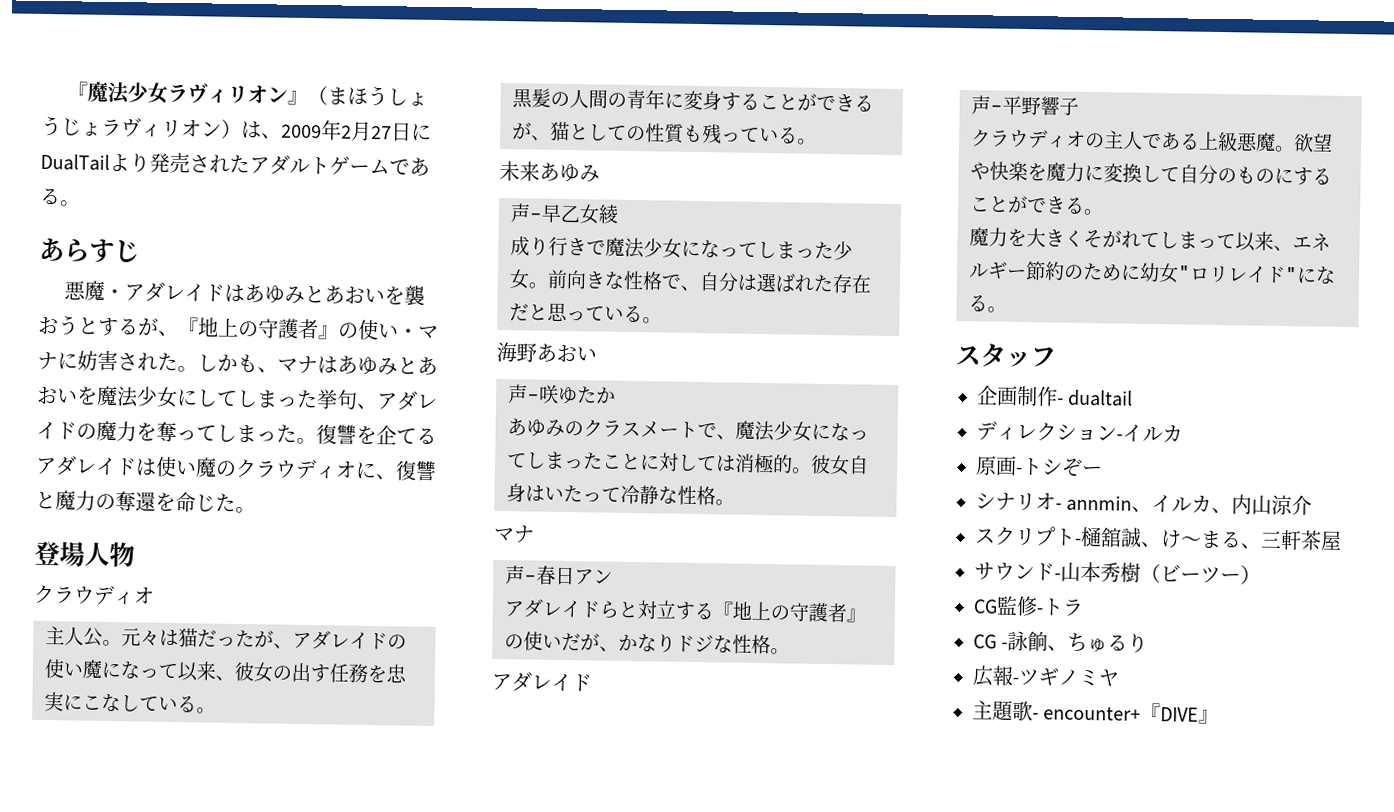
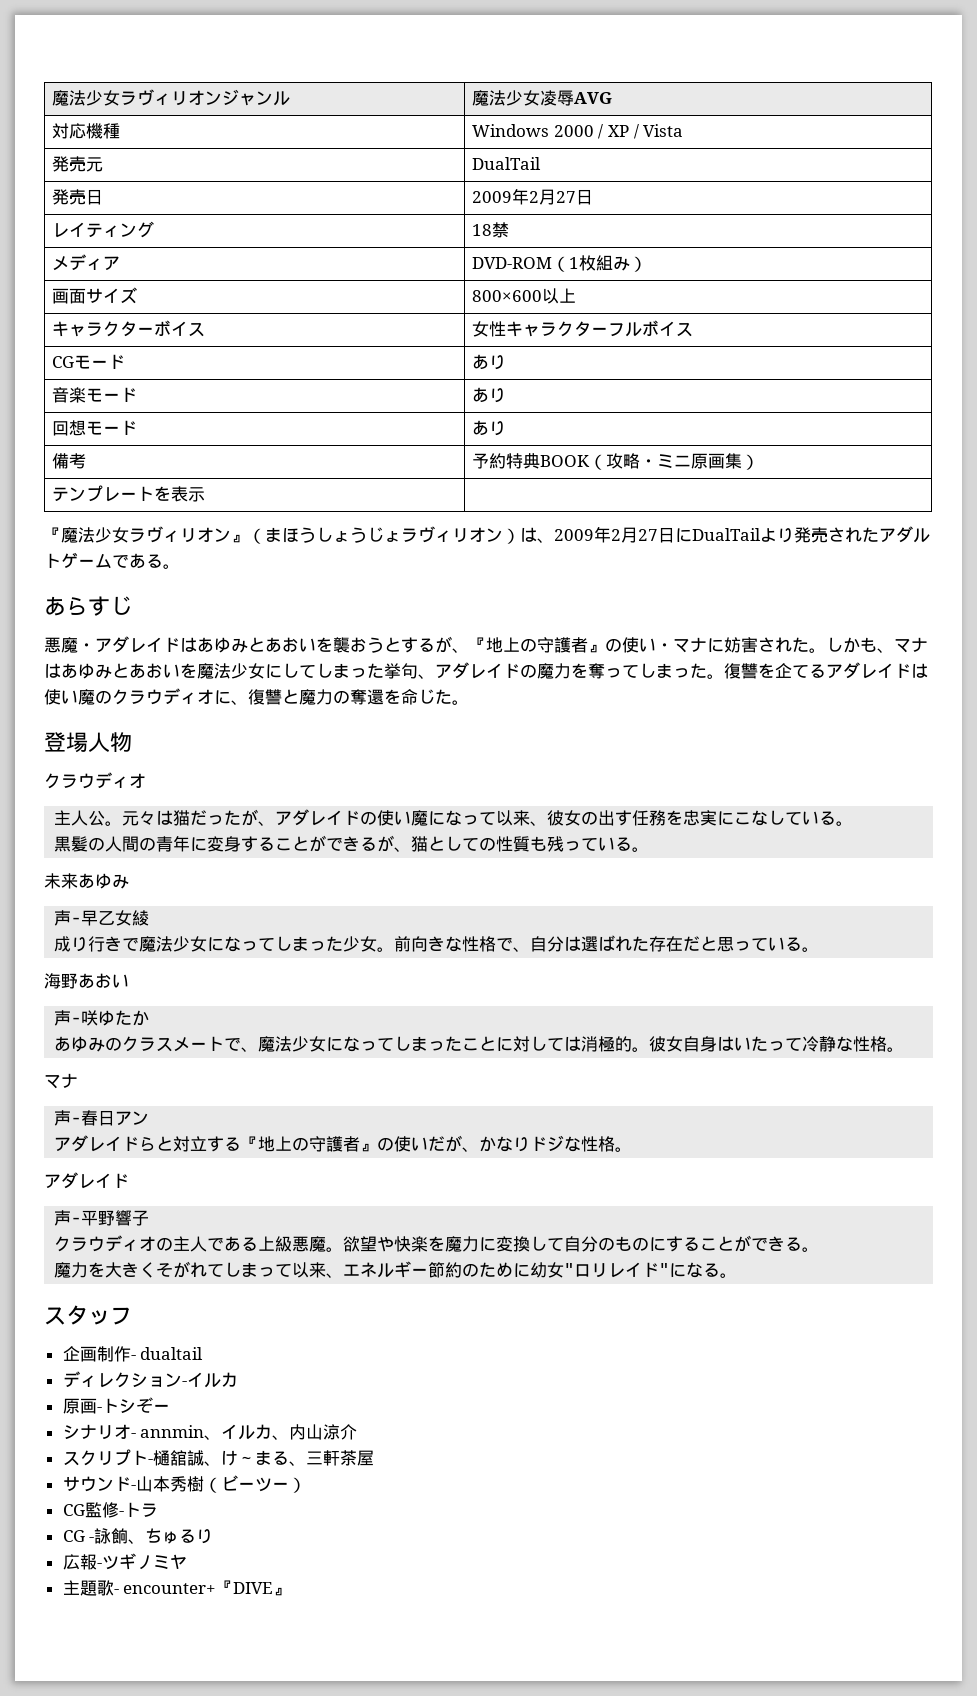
(67, 90) none -> [52,89,291,106] [472,90,613,106] [52,123,121,139] [472,124,684,139] [52,156,104,172] [472,157,542,170] [52,189,104,205] [472,188,594,205] [52,221,155,238] [472,222,510,238] [52,254,121,271] [472,255,648,272] [52,287,138,304] [472,288,577,304] [52,320,206,337] [472,320,694,337] [52,354,126,369] [472,354,507,370] [52,387,138,403] [472,387,507,403] [52,420,138,436] [472,420,507,436] [52,453,87,469] [472,453,760,470] [52,485,206,502] 魔法少女ラヴィリオンジャンル | 魔法少女凌辱AVG // 対応機種 | Windows 2000 / XP / Vista // 発売元 | DualTail // 発売日 | 2009年2月27日 // レイティング | 18禁 // メディア | DVD-ROM（1枚組み） // 画面サイズ | 800×600以上 // キャラクターボイス | 女性キャラクターフルボイス // CGモード | あり // 音楽モード | あり // 回想モード | あり // 備考 | 予約特典BOOK（攻略・ミニ原画集） // テンプレートを表示 | //

